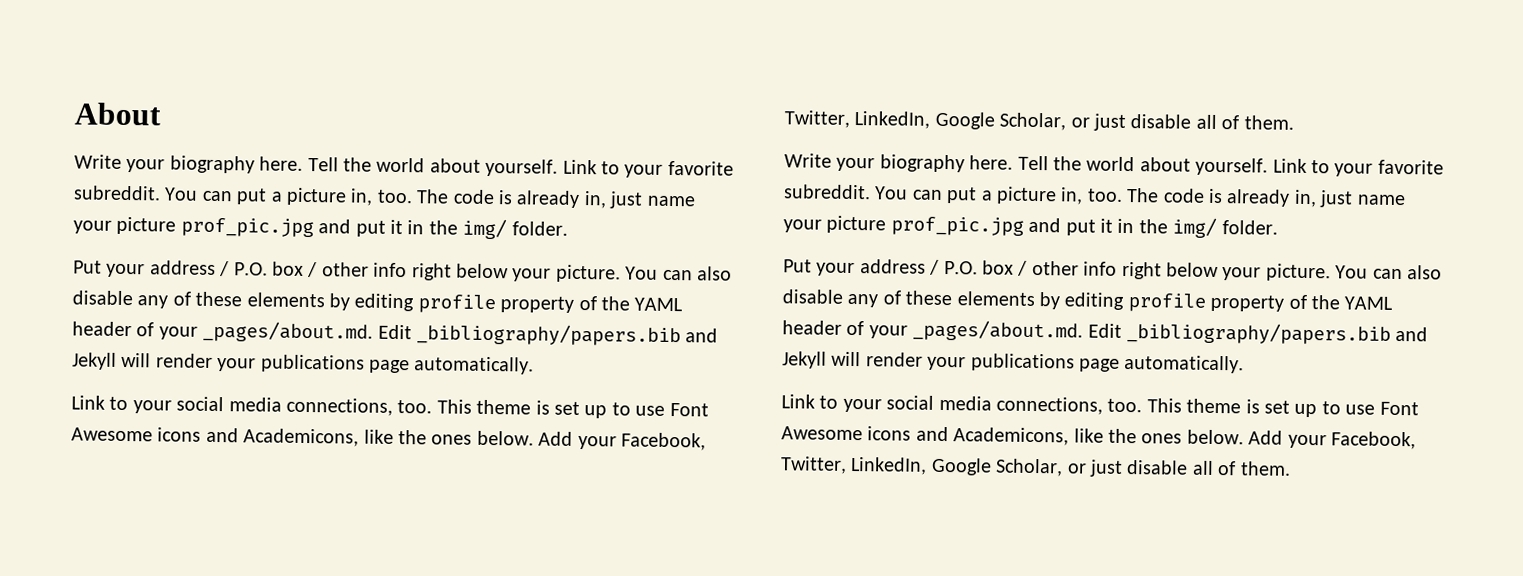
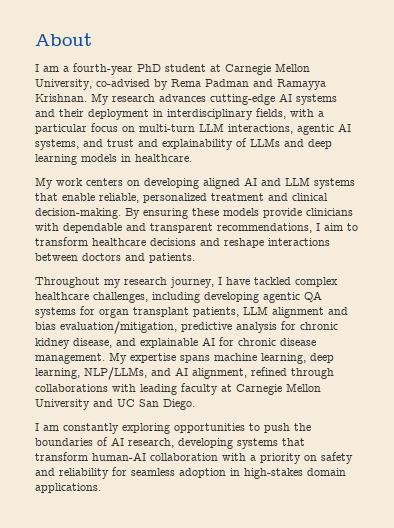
[74,154,734,178] [73,185,696,209] [73,216,568,240] [73,260,732,283] [72,290,684,314] [72,320,719,347] [72,352,535,375] [71,395,709,419] [71,427,706,451] [784,110,1294,131] [784,153,1444,177] [783,184,1406,208] [783,215,1278,239] [783,259,1442,282] [782,289,1394,312] [782,319,1429,345] [782,351,1245,374] [781,394,1419,418] [781,426,1416,450] [780,456,1291,477] Write your biography here. Tell the world about yourself. Link to your favorite subreddit. You can put a picture in, too. The code is already in, just name your picture prof_pic.jpg and put it in the img/ folder. // Put your address / P.O. box / other info right below your picture. You can also disable any of these elements by editing profile property of the YAML header of your _pages/about.md. Edit _bibliography/papers.bib and Jekyll will render your publications page automatically. // Link to your social media connections, too. This theme is set up to use Font Awesome icons and Academicons, like the ones below. Add your Facebook, Twitter, LinkedIn, Google Scholar, or just disable all of them. // Write your biography here. Tell the world about yourself. Link to your favorite subreddit. You can put a picture in, too. The code is already in, just name your picture prof_pic.jpg and put it in the img/ folder. // Put your address / P.O. box / other info right below your picture. You can also disable any of these elements by editing profile property of the YAML header of your _pages/about.md. Edit _bibliography/papers.bib and Jekyll will render your publications page automatically. // Link to your social media connections, too. This theme is set up to use Font Awesome icons and Academicons, like the ones below. Add your Facebook, Twitter, LinkedIn, Google Scholar, or just disable all of them. -> [35,63,310,75] [35,79,326,90] [35,93,337,105] [35,108,324,120] [35,123,351,135] [35,138,332,150] [35,154,192,165] [35,177,355,189] [35,193,328,203] [35,208,353,219] [35,223,358,233] [35,237,330,248] [35,253,195,263] [35,277,338,288] [35,291,322,303] [35,306,348,318] [35,321,338,334] [35,337,316,349] [35,352,334,364] [35,367,334,380] [35,383,321,395] [35,399,195,410] [35,423,311,434] [35,437,305,449] [35,452,353,464] [35,467,346,479] [35,483,101,493] I am a fourth-year PhD student at Carnegie Mellon University, co-advised by Rema Padman and Ramayya Krishnan. My research advances cutting-edge AI systems and their deployment in interdisciplinary fields, with a particular focus on multi-turn LLM interactions, agentic AI systems, and trust and explainability of LLMs and deep learning models in healthcare. // My work centers on developing aligned AI and LLM systems that enable reliable, personalized treatment and clinical decision-making. By ensuring these models provide clinicians with dependable and transparent recommendations, I aim to transform healthcare decisions and reshape interactions between doctors and patients. // Throughout my research journey, I have tackled complex healthcare challenges, including developing agentic QA systems for organ transplant patients, LLM alignment and bias evaluation/mitigation, predictive analysis for chronic kidney disease, and explainable AI for chronic disease management. My expertise spans machine learning, deep learning, NLP/LLMs, and AI alignment, refined through collaborations with leading faculty at Carnegie Mellon University and UC San Diego. // I am constantly exploring opportunities to push the boundaries of AI research, developing systems that transform human-AI collaboration with a priority on safety and reliability for seamless adoption in high-stakes domain applications.

